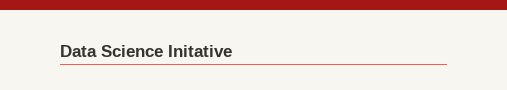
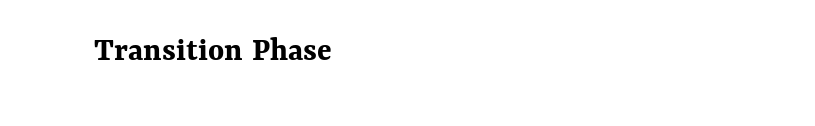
[60,45,232,57] Data Science Initative -> [94,37,333,60] Transition Phase

